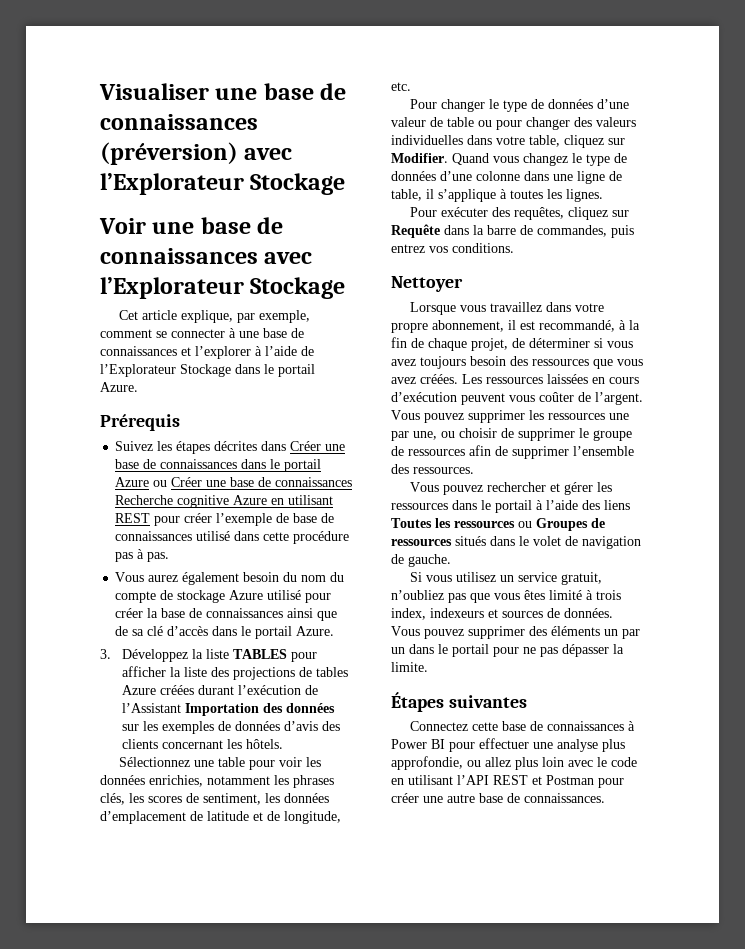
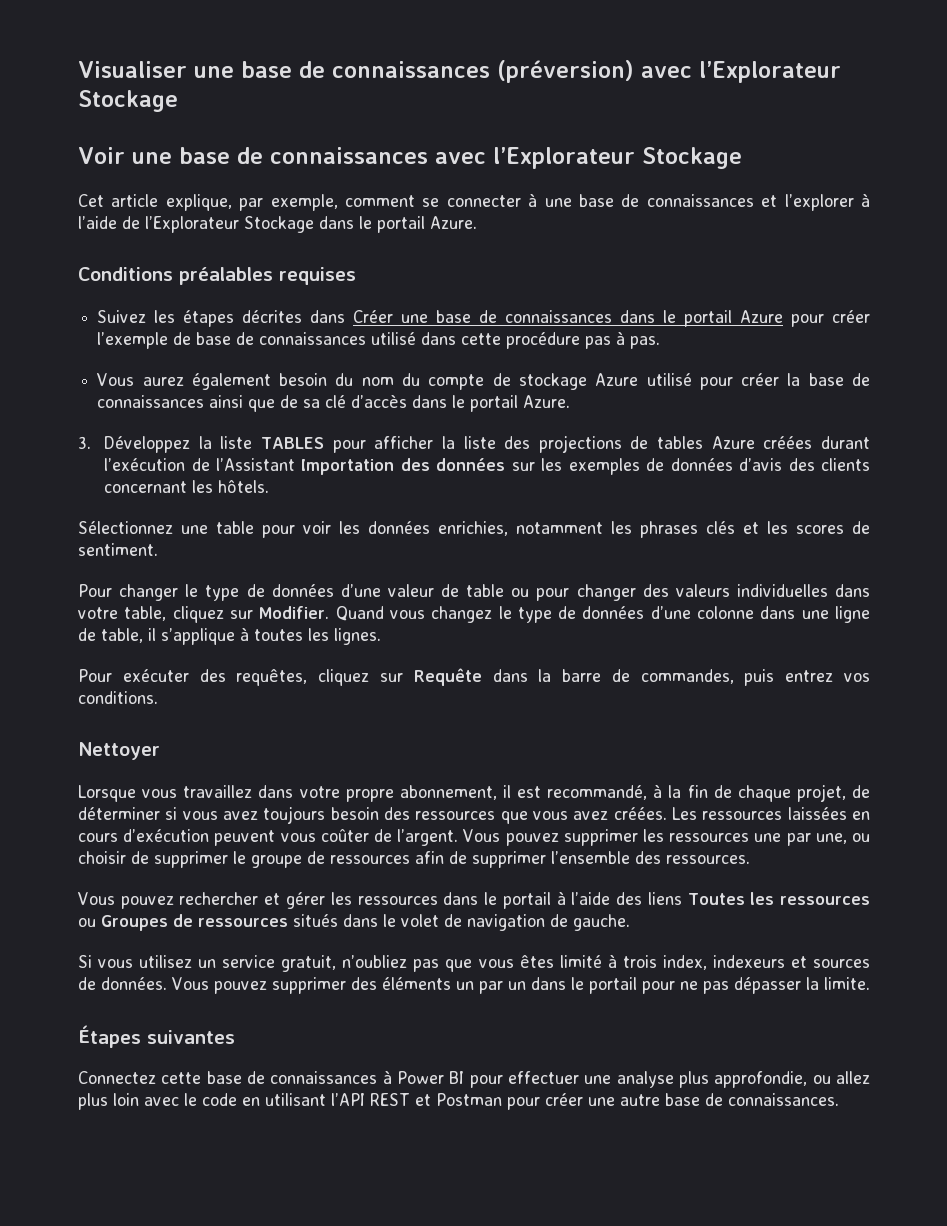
[100,414,180,431] Prérequis -> [78,267,356,285] Conditions préalables requises
[153,477,353,487] [115,495,334,508] [115,513,151,523] ou Créer une base de connaissances Recherche cognitive Azure en utilisant REST -> (784, 316) none
[100,793,125,805] clés, -> [706,521,759,534] clés et
[203,793,329,805] [100,811,341,824] [391,82,411,91] sentiment, les données d’emplacement de latitude et de longitude, etc. -> [78,543,158,556] sentiment.

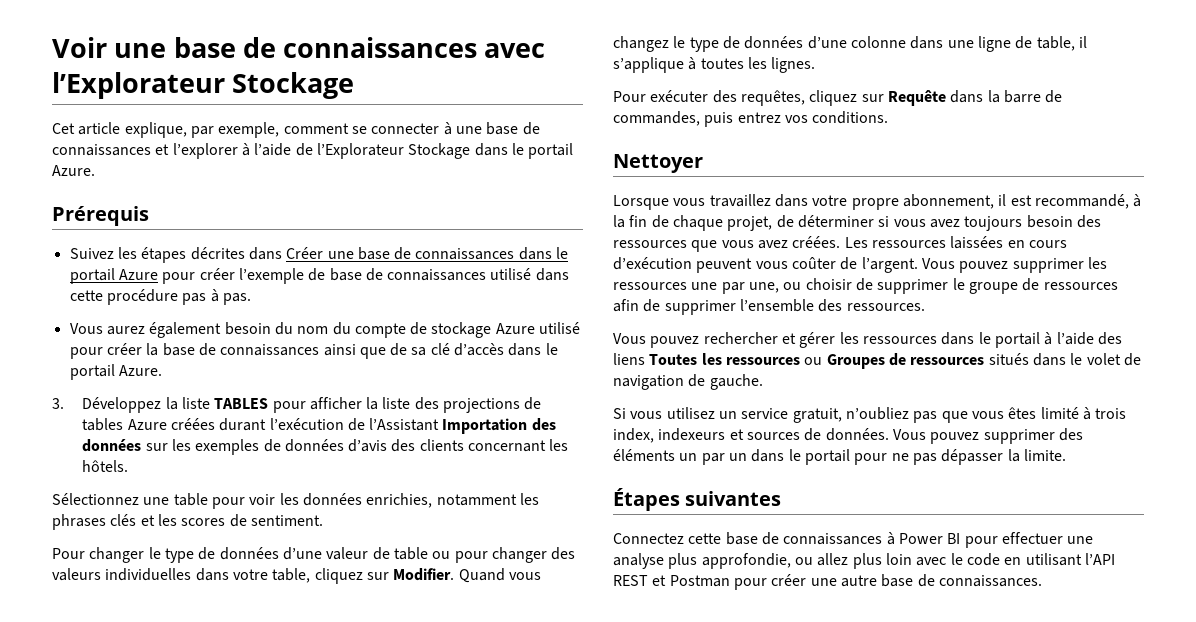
[78,60,841,83] [78,90,178,112] Visualiser une base de connaissances (préversion) avec l’Explorateur Stockage // -> (52, 47) none
[78,267,356,285] Conditions préalables requises -> [52,206,149,226] Prérequis

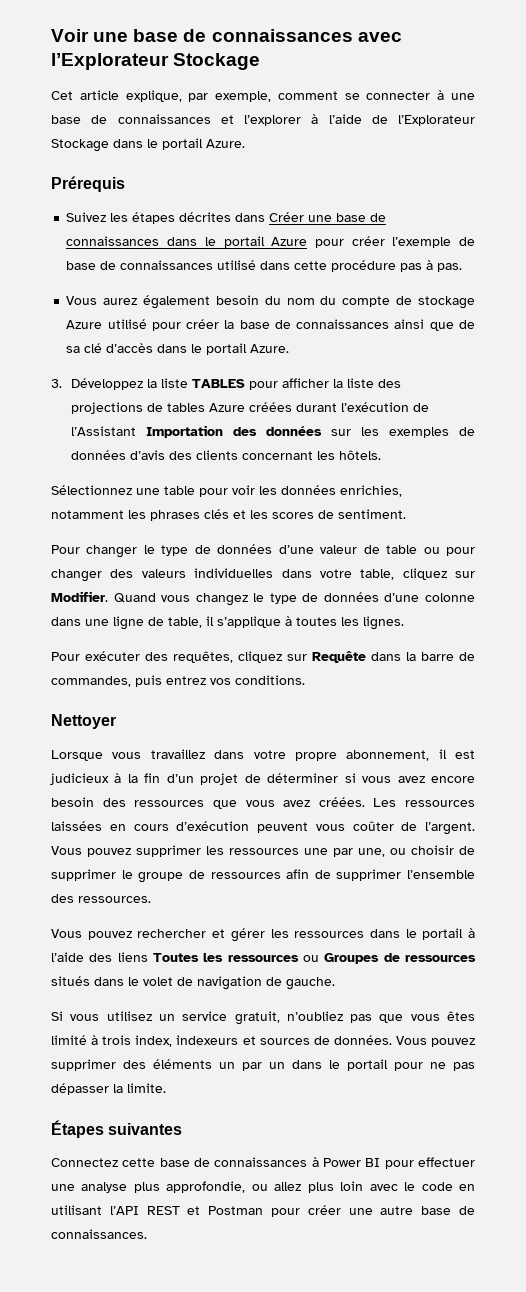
[1034,194,1129,209] recommandé, -> [50,773,109,785] judicieux
[651,215,773,231] de chaque projet, -> [166,773,239,785] d’un projet
[964,216,1023,231] toujours -> [431,776,475,783] encore

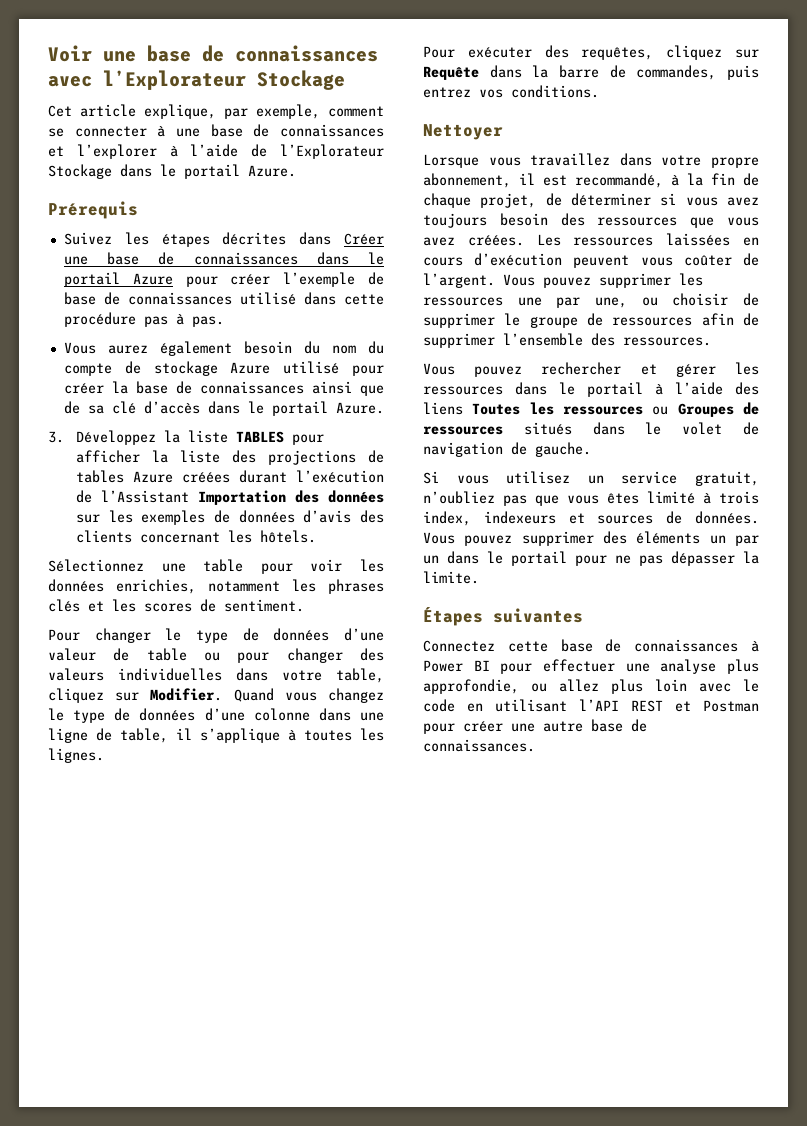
[50,773,109,785] judicieux -> [575,173,663,188] recommandé,
[166,773,239,785] d’un projet -> [743,173,759,186] [423,193,537,208] de chaque projet,
[431,776,475,783] encore -> [423,213,487,228] toujours

